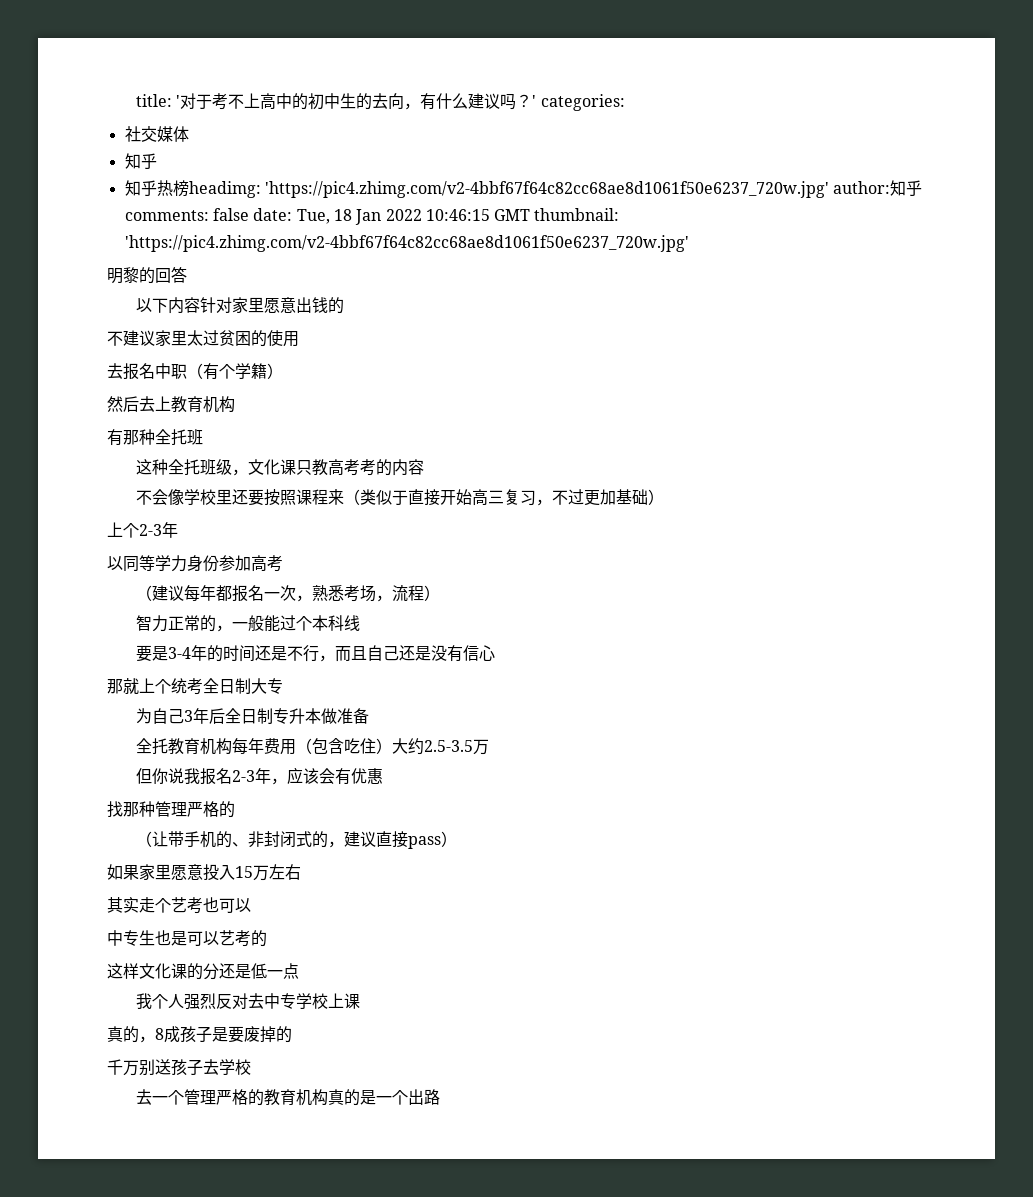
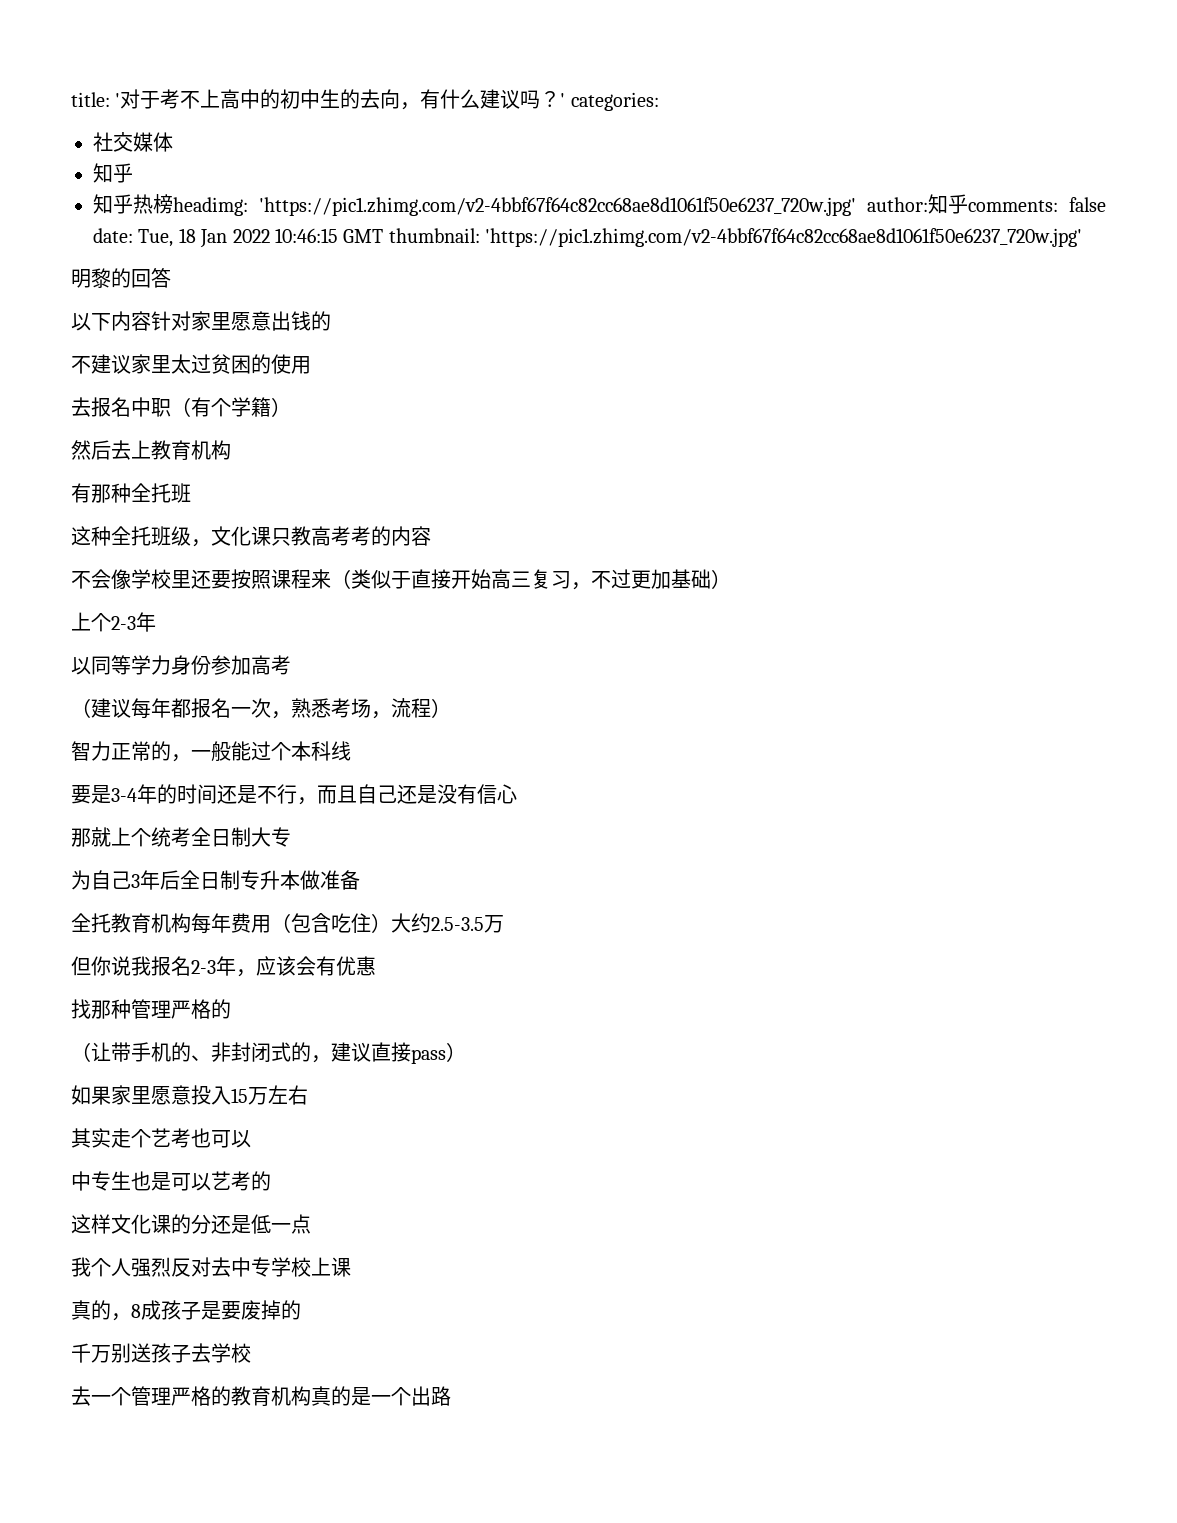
[264,181,829,198] 'https://pic4.zhimg.com/v2-4bbf67f64c82cc68ae8d1061f50e6237_720w.jpg' -> [259,197,856,216] 'https://pic1.zhimg.com/v2-4bbf67f64c82cc68ae8d1061f50e6237_720w.jpg'
[124,235,689,252] 'https://pic4.zhimg.com/v2-4bbf67f64c82cc68ae8d1061f50e6237_720w.jpg' -> [485,228,1083,247] 'https://pic1.zhimg.com/v2-4bbf67f64c82cc68ae8d1061f50e6237_720w.jpg'

